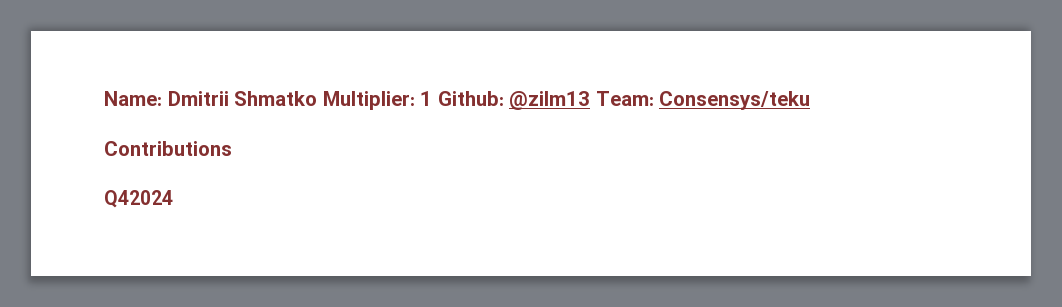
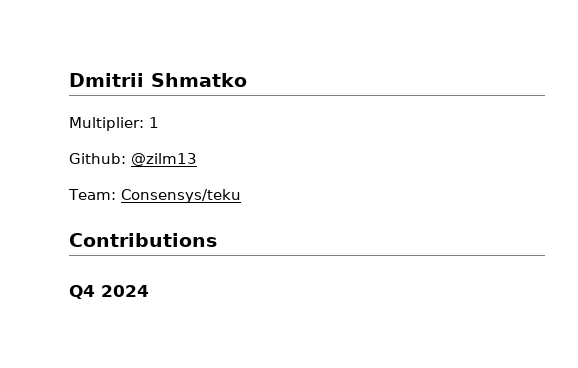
[104,91,162,106] Name: -> (69, 80) none
(318, 98) none -> (247, 80) //
(433, 98) none -> (159, 122) //
(591, 100) none -> (197, 159) //
[104,190,173,208] Q42024 -> [69,285,149,299] Q4 2024

